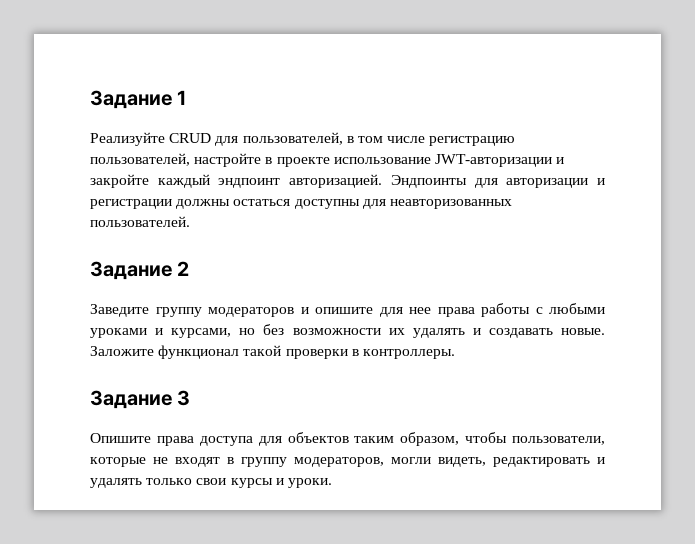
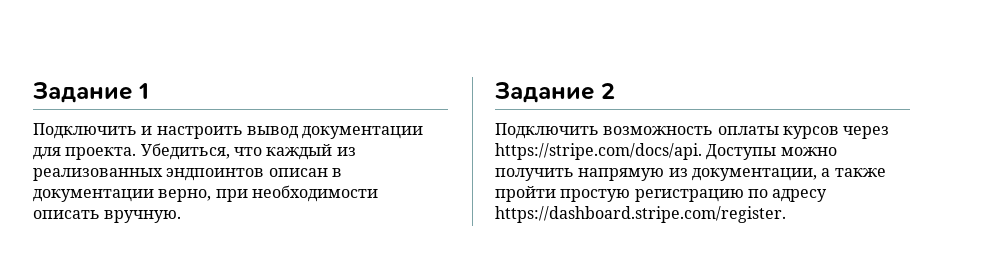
[90,132,516,146] [90,153,565,167] [90,174,605,188] [90,199,512,209] [90,216,190,227] [90,261,190,280] [90,303,605,317] [90,324,606,338] [90,345,455,359] [90,390,191,409] [90,432,605,446] [90,457,605,467] [90,478,332,488] Реализуйте CRUD для пользователей, в том числе регистрацию пользователей, настройте в проекте использование JWT-авторизации и закройте каждый эндпоинт авторизацией. Эндпоинты для авторизации и регистрации должны остаться доступны для неавторизованных пользователей. // Задание 2 // Заведите группу модераторов и опишите для нее права работы с любыми уроками и курсами, но без возможности их удалять и создавать новые. Заложите функционал такой проверки в контроллеры. // Задание 3 // Опишите права доступа для объектов таким образом, чтобы пользователи, которые не входят в группу модераторов, могли видеть, редактировать и удалять только свои курсы и уроки. -> [33,123,424,139] [33,143,356,160] [33,168,342,181] [33,185,378,202] [33,210,182,223] [494,82,615,103] [495,123,890,139] [495,143,837,160] [495,168,886,181] [495,186,828,202] [495,206,786,223] Подключить и настроить вывод документации для проекта. Убедиться, что каждый из реализованных эндпоинтов описан в документации верно, при необходимости описать вручную. // Задание 2 // Подключить возможность оплаты курсов через https://stripe.com/docs/api. Доступы можно получить напрямую из документации, а также пройти простую регистрацию по адресу https://dashboard.stripe.com/register.

